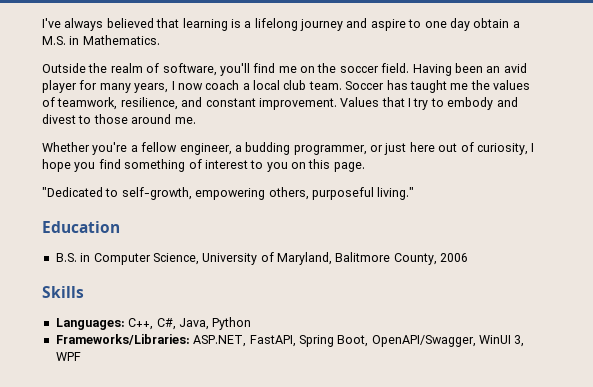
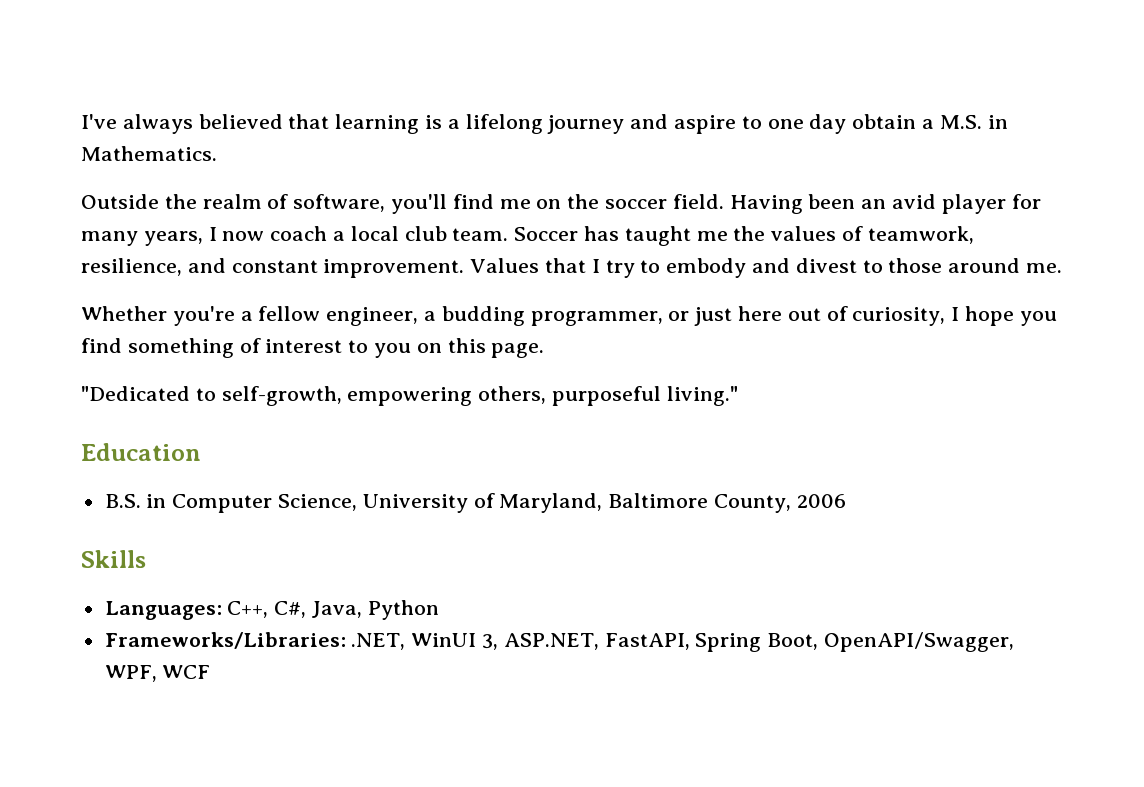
[335,252,391,262] Balitmore -> [608,493,709,508] Baltimore
(190, 339) none -> [351,633,499,650] .NET, WinUI 3,
[479,335,525,347] [55,352,81,361] WinUI 3, WPF -> [104,665,211,682] WPF, WCF

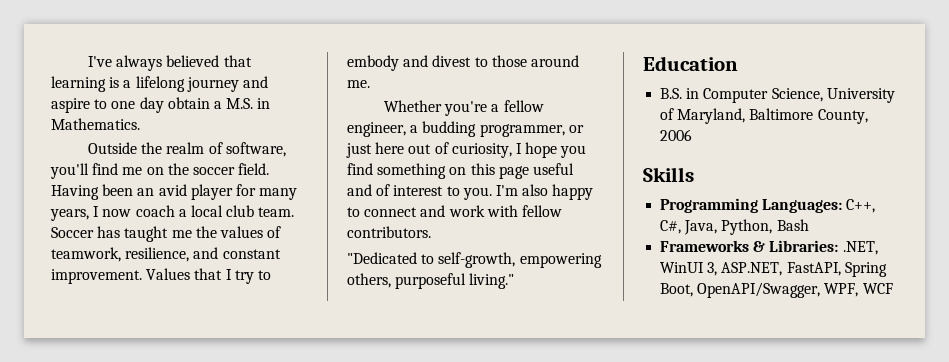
[239,338,545,358] of interest to you on this page. -> [449,163,574,179] [347,184,594,200] [347,205,562,217] [347,226,431,238] on this page useful and of interest to you. I'm also happy to connect and work with fellow contributors.
(146, 559) none -> [660,198,759,213] Programming
[367,600,439,620] [104,632,346,649] Python // Frameworks/Libraries: -> [721,219,809,235] [660,240,839,252] Python, Bash // Frameworks & Libraries:

